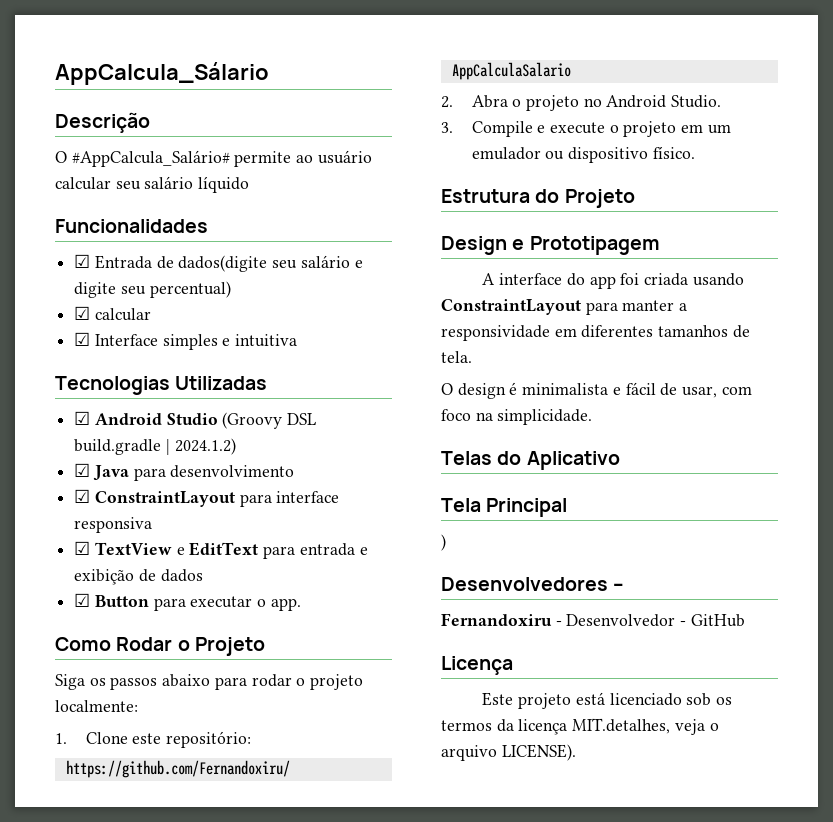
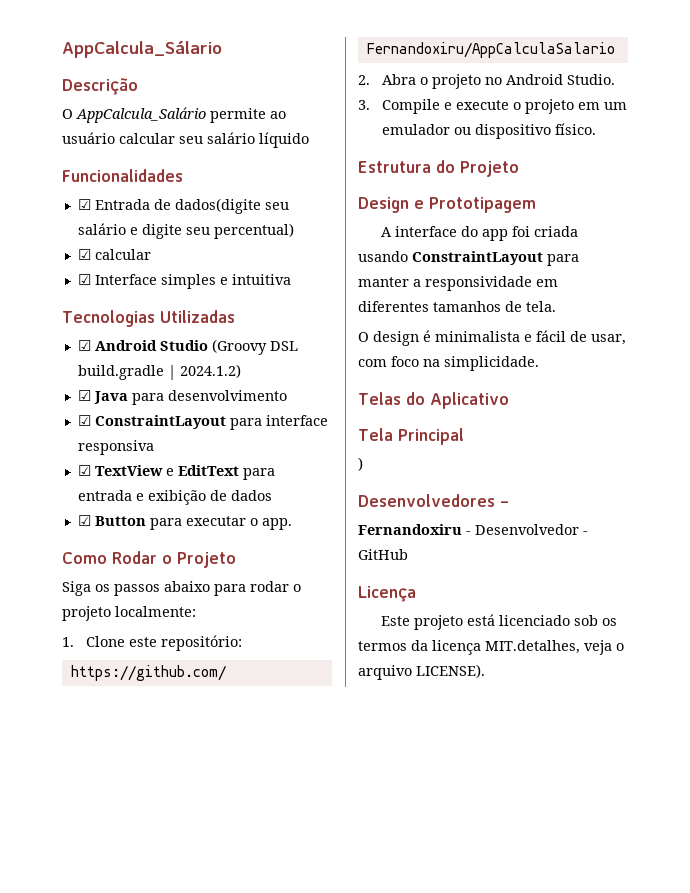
[71,150,230,167] #AppCalcula_Salário# -> [76,107,206,123] AppCalcula_Salário

